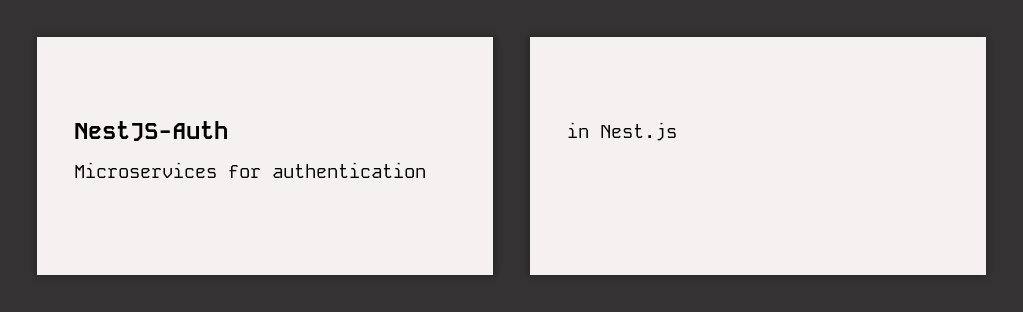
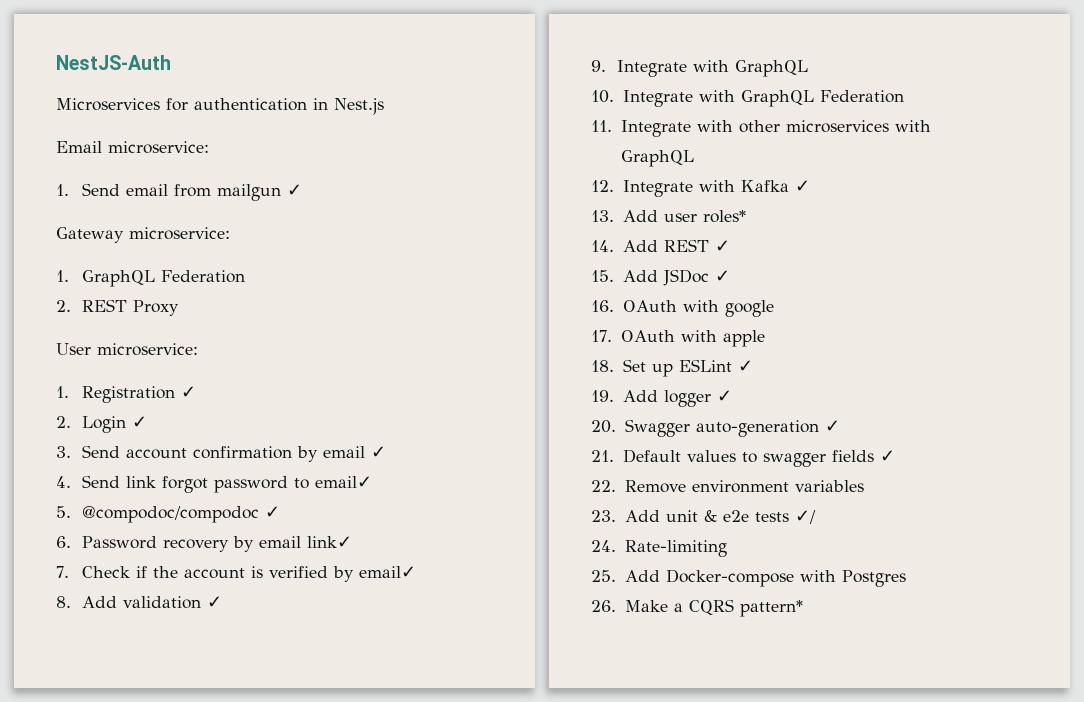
(677, 131) none -> [56,141,209,154] [56,183,303,201] [56,227,230,243] [56,270,246,287] [56,299,180,316] [56,343,198,356] [56,386,197,403] [56,416,148,433] [56,445,387,462] [56,475,373,493] [56,506,281,523] [56,536,353,552] [56,566,417,582] [56,596,223,609] [591,60,809,77] [591,90,904,107] [591,120,931,137] [620,150,694,167] [591,180,810,197] [591,210,746,223] [591,239,730,252] [591,269,730,286] [591,300,774,317] [591,330,765,347] [591,359,753,377] [591,390,732,407] [591,419,840,437] [591,449,895,467] [591,480,864,493] [591,510,816,524] [591,540,727,557] [591,569,906,587] [591,599,803,617] // Email microservice: // 1. Send email from mailgun ✓ // Gateway microservice: // 1. GraphQL Federation // 2. REST Proxy // User microservice: // 1. Registration ✓ // 2. Login ✓ // 3. Send account confirmation by email ✓ // 4. Send link forgot password to email✓ // 5. @compodoc/compodoc ✓ // 6. Password recovery by email link✓ // 7. Check if the account is verified by email✓ // 8. Add validation ✓ // 9. Integrate with GraphQL // 10. Integrate with GraphQL Federation // 11. Integrate with other microservices with GraphQL // 12. Integrate with Kafka ✓ // 13. Add user roles* // 14. Add REST ✓ // 15. Add JSDoc ✓ // 16. OAuth with google // 17. OAuth with apple // 18. Set up ESLint ✓ // 19. Add logger ✓ // 20. Swagger auto-generation ✓ // 21. Default values to swagger fields ✓ // 22. Remove environment variables // 23. Add unit & e2e tests ✓/ // 24. Rate-limiting // 25. Add Docker-compose with Postgres // 26. Make a CQRS pattern*

